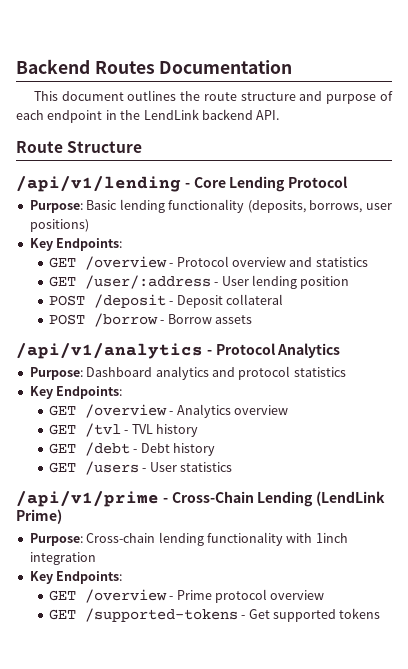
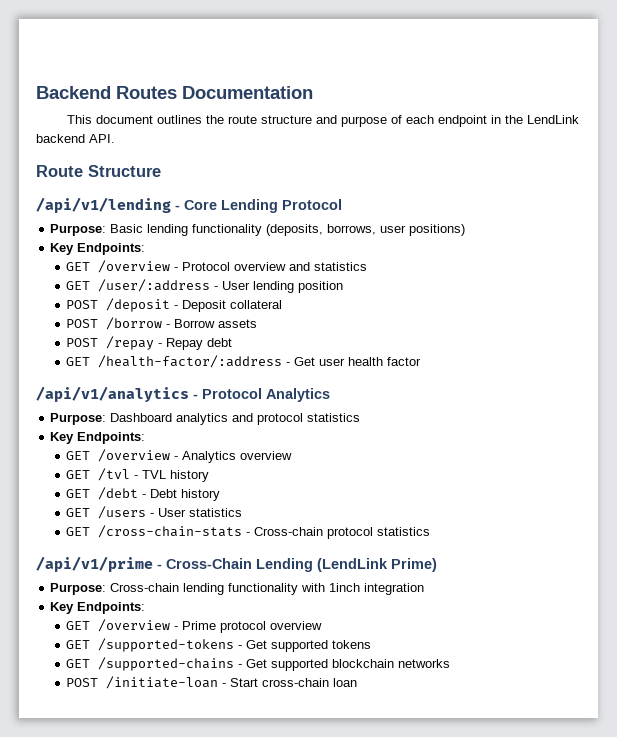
(252, 319) none -> [66,336,233,350] [66,355,422,368] // POST /repay - Repay debt // GET /health-factor/:address - Get user health factor
(232, 467) none -> [66,525,431,539] // GET /cross-chain-stats - Cross-chain protocol statistics
(381, 613) none -> [66,657,451,671] [66,676,358,689] // GET /supported-chains - Get supported blockchain networks // POST /initiate-loan - Start cross-chain loan

